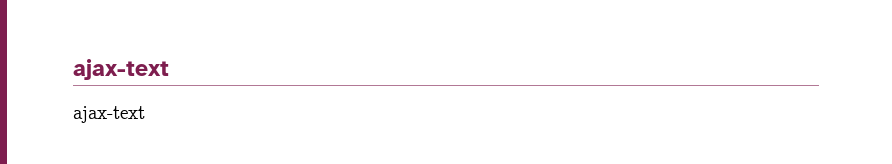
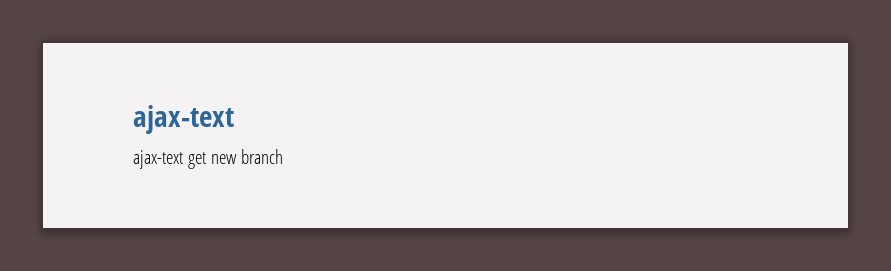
(145, 114) none -> [187,149,283,169] get new branch

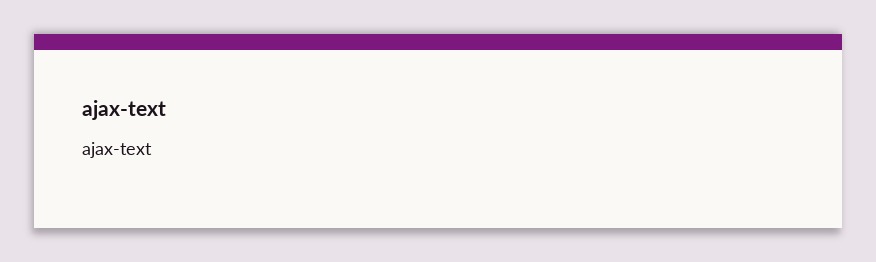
[187,149,283,169] get new branch -> (152, 150) none

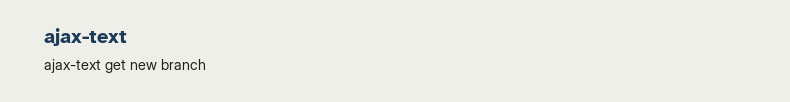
(152, 150) none -> [105,59,206,73] get new branch

